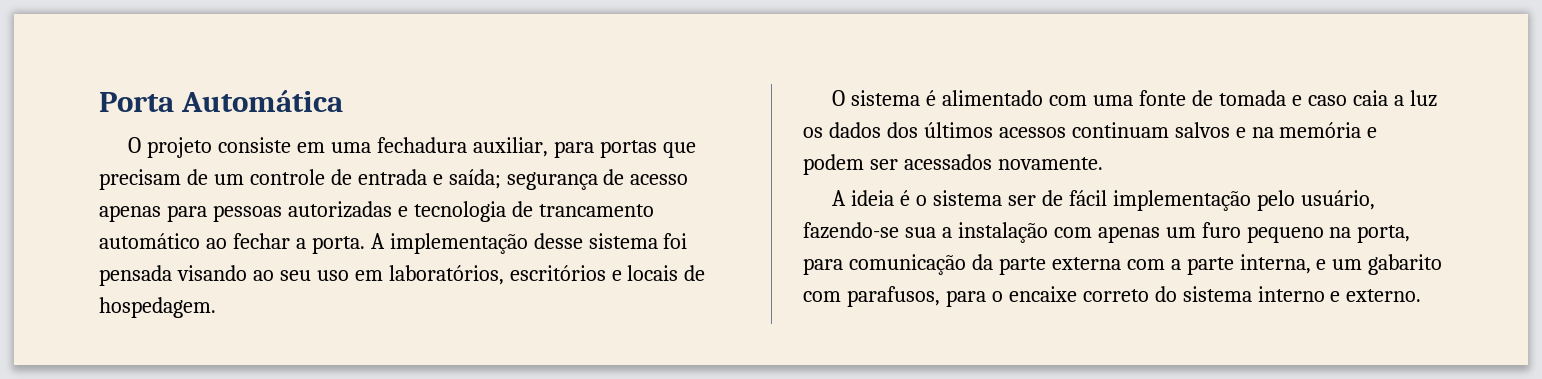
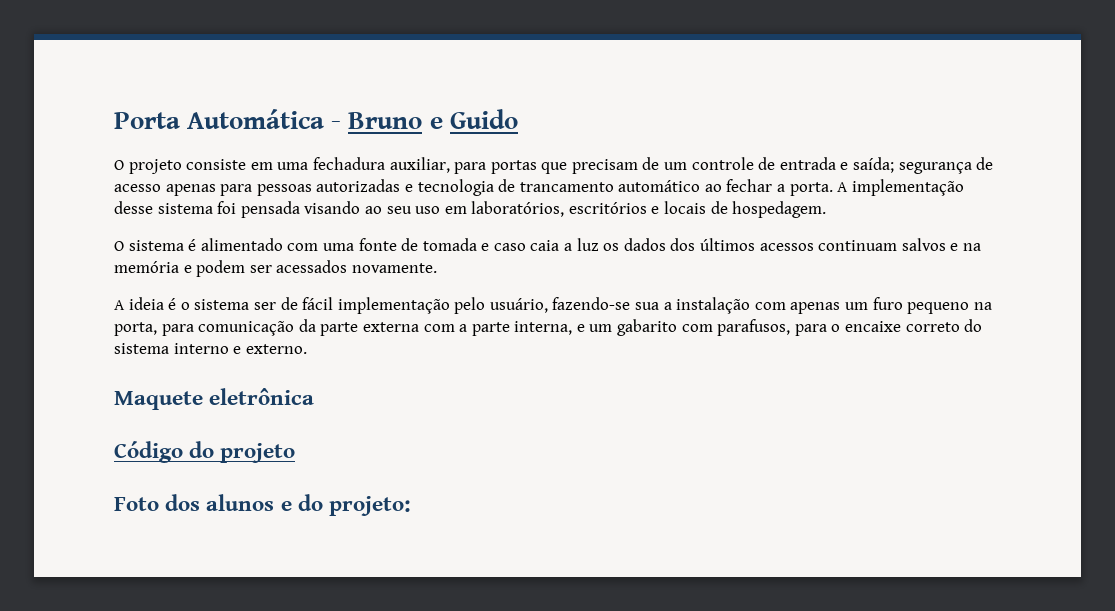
(344, 101) none -> [331,109,518,129] - Bruno e Guido
(1422, 295) none -> [114,388,315,410] [114,441,296,463] [114,494,412,516] // Maquete eletrônica // Código do projeto // Foto dos alunos e do projeto:

